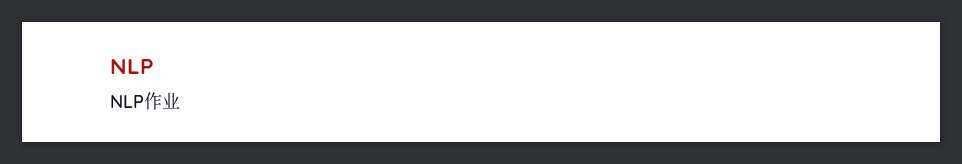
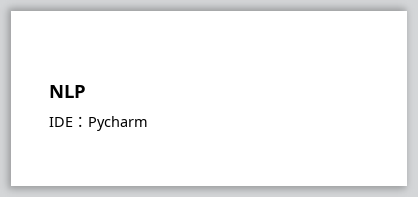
[110,92,180,110] NLP作业 -> [49,116,148,131] IDE：Pycharm

